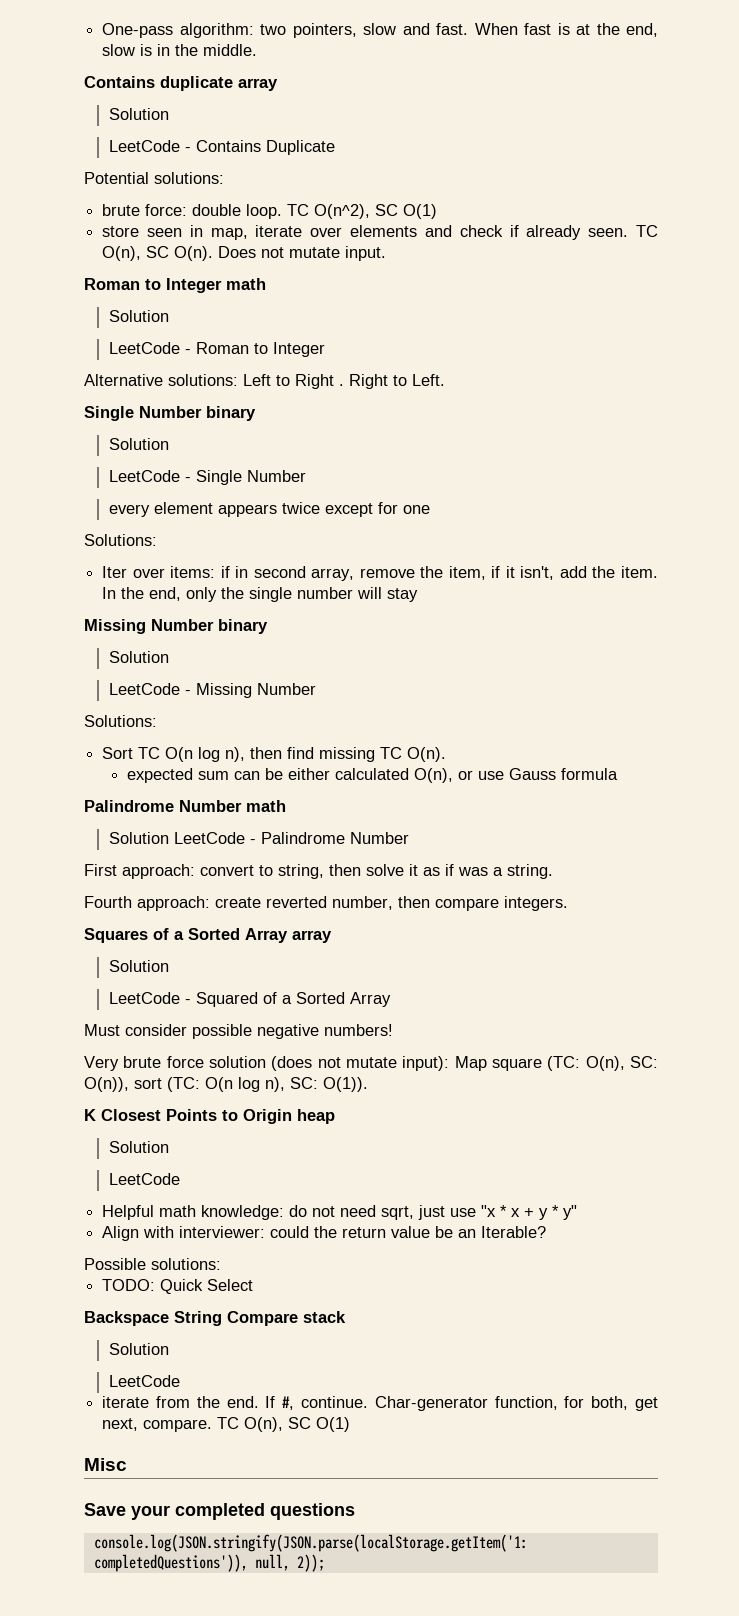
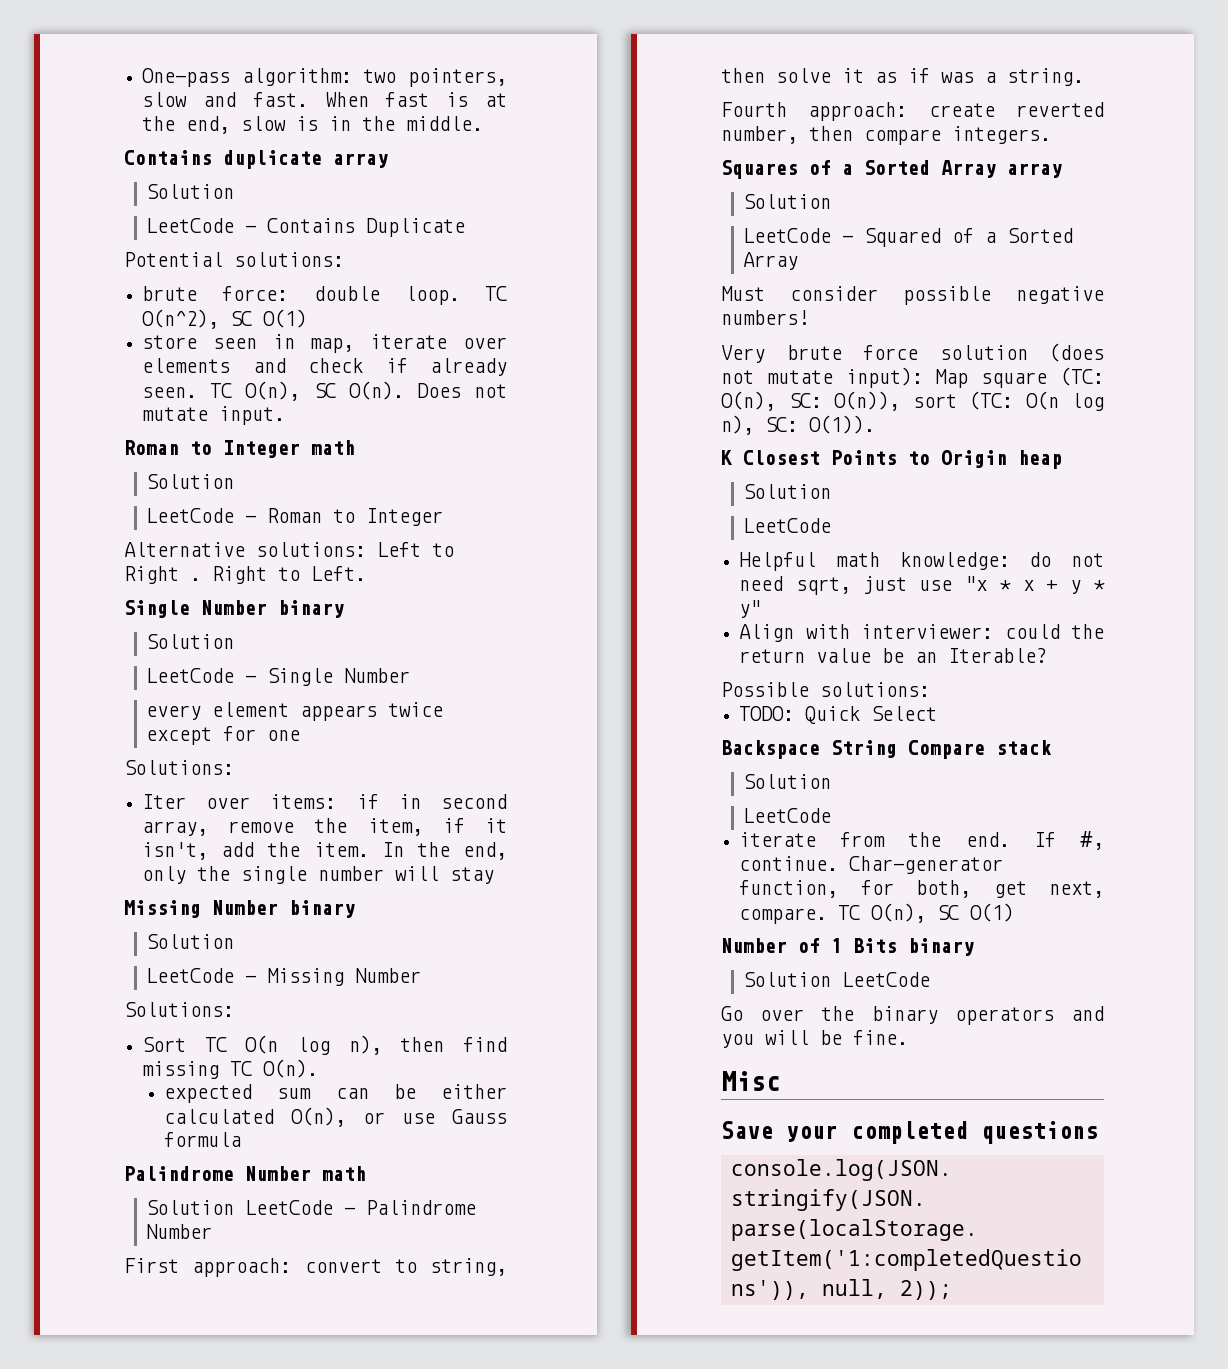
(351, 1424) none -> [721,938,974,956] [742,972,930,987] [721,1006,1104,1025] [721,1030,908,1048] // Number of 1 Bits binary // Solution LeetCode // Go over the binary operators and you will be fine.

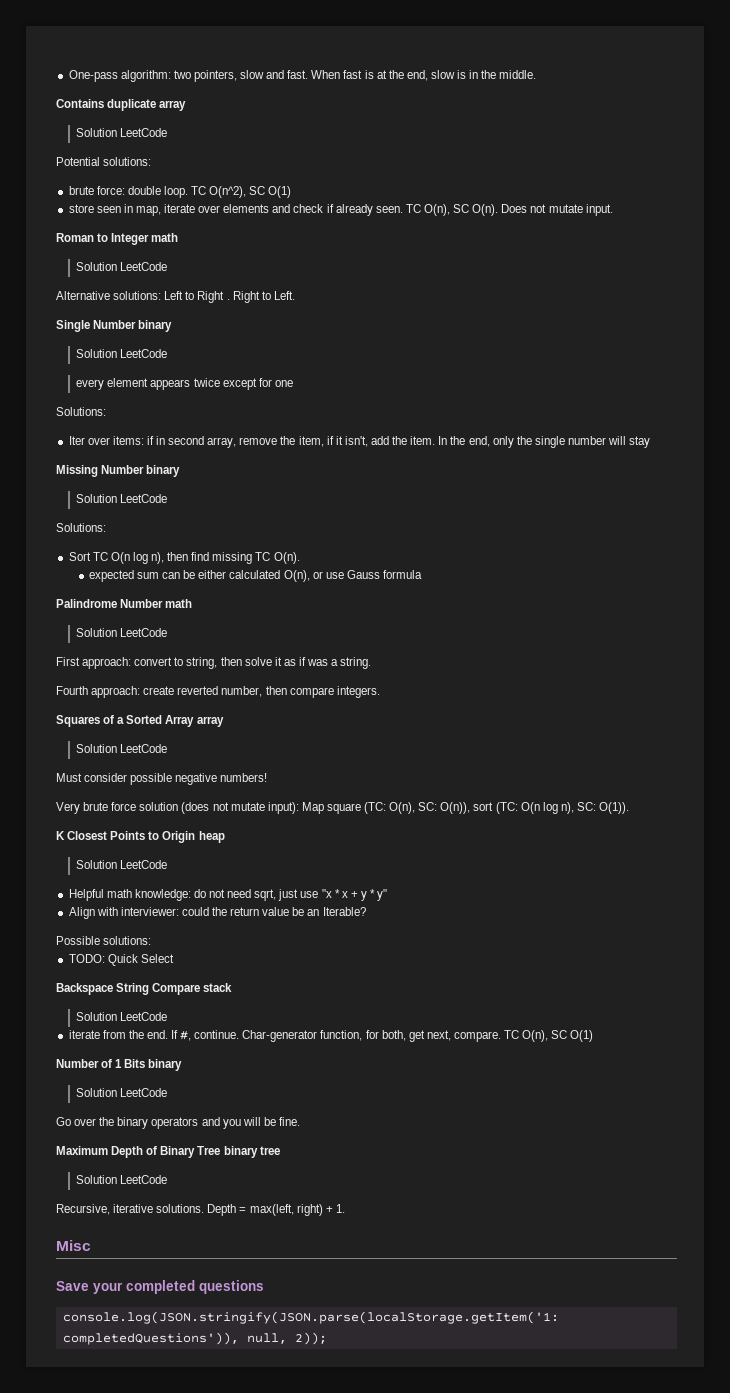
[145,218,465,237] // LeetCode - Contains Duplicate -> [120,128,168,137] LeetCode
[145,508,443,526] // LeetCode - Roman to Integer -> [120,262,168,271] LeetCode
[145,668,410,686] // LeetCode - Single Number -> [120,349,168,358] LeetCode
[145,968,421,986] // LeetCode - Missing Number -> [120,494,168,503] LeetCode
[343,1200,476,1215] [145,1224,212,1239] - Palindrome Number -> (168, 632) none
[742,228,1073,247] [742,252,798,270] // LeetCode - Squared of a Sorted Array -> [120,744,168,753] LeetCode
(831, 491) // -> (118, 864) none
(831, 781) // -> (118, 1016) none
(908, 1037) none -> [56,1146,280,1158] [76,1175,168,1184] [56,1204,345,1216] // Maximum Depth of Binary Tree binary tree // Solution LeetCode // Recursive, iterative solutions. Depth = max(left, right) + 1.

